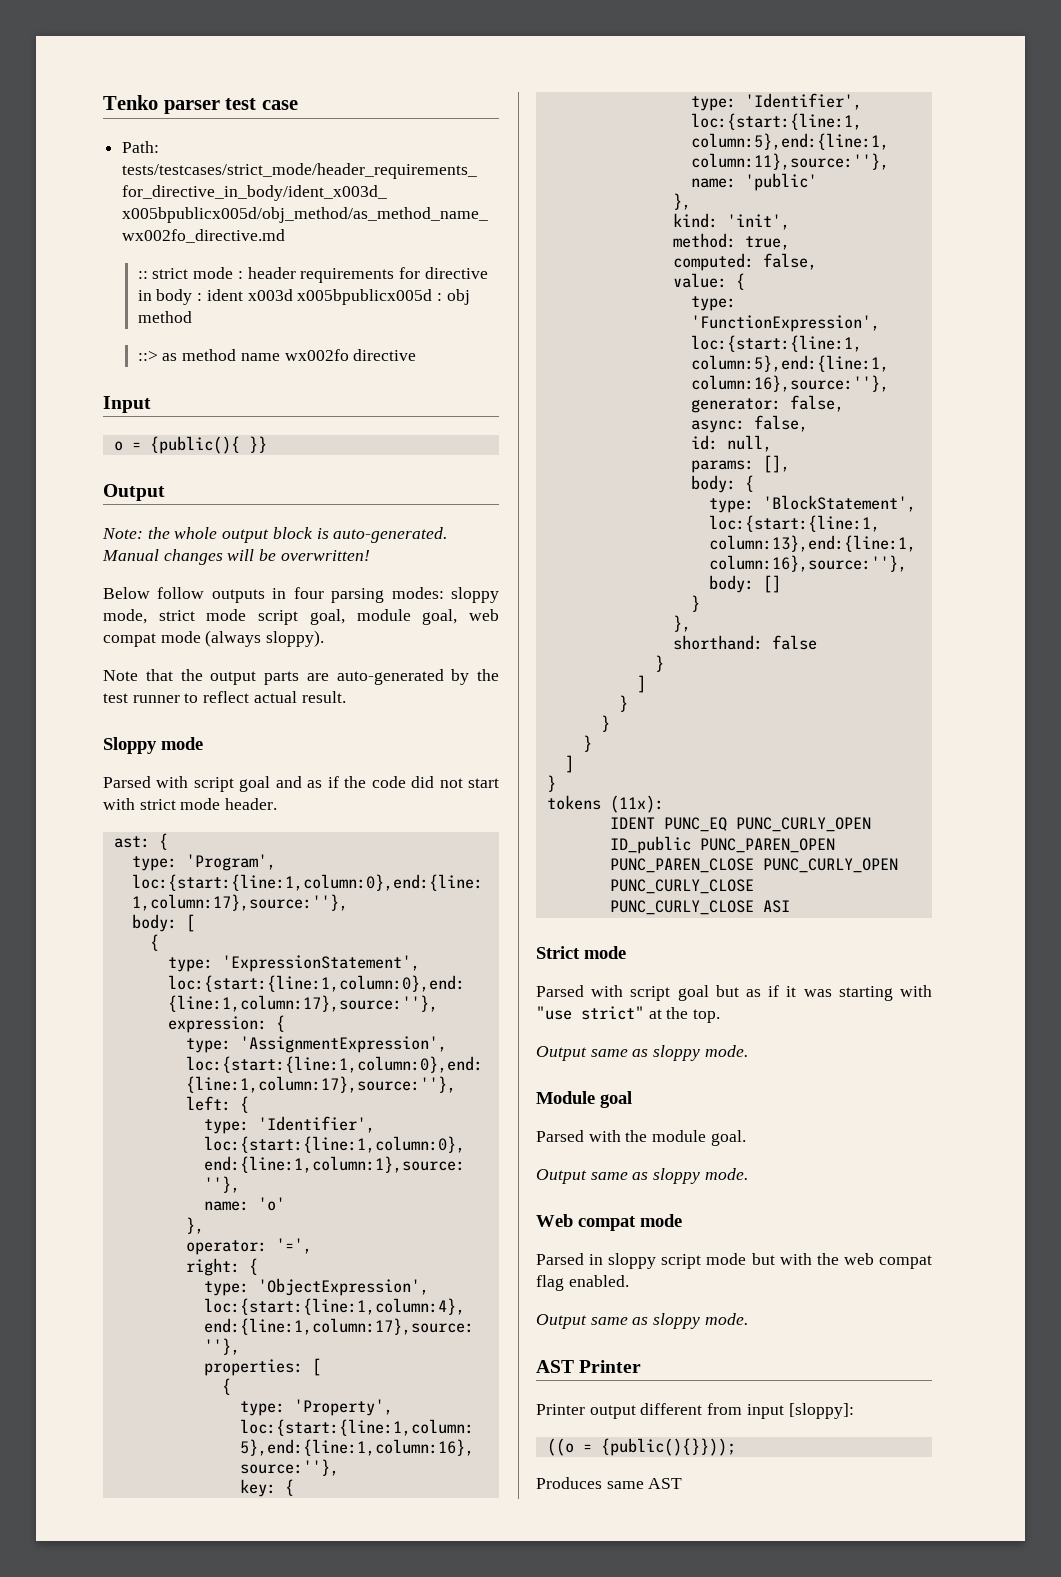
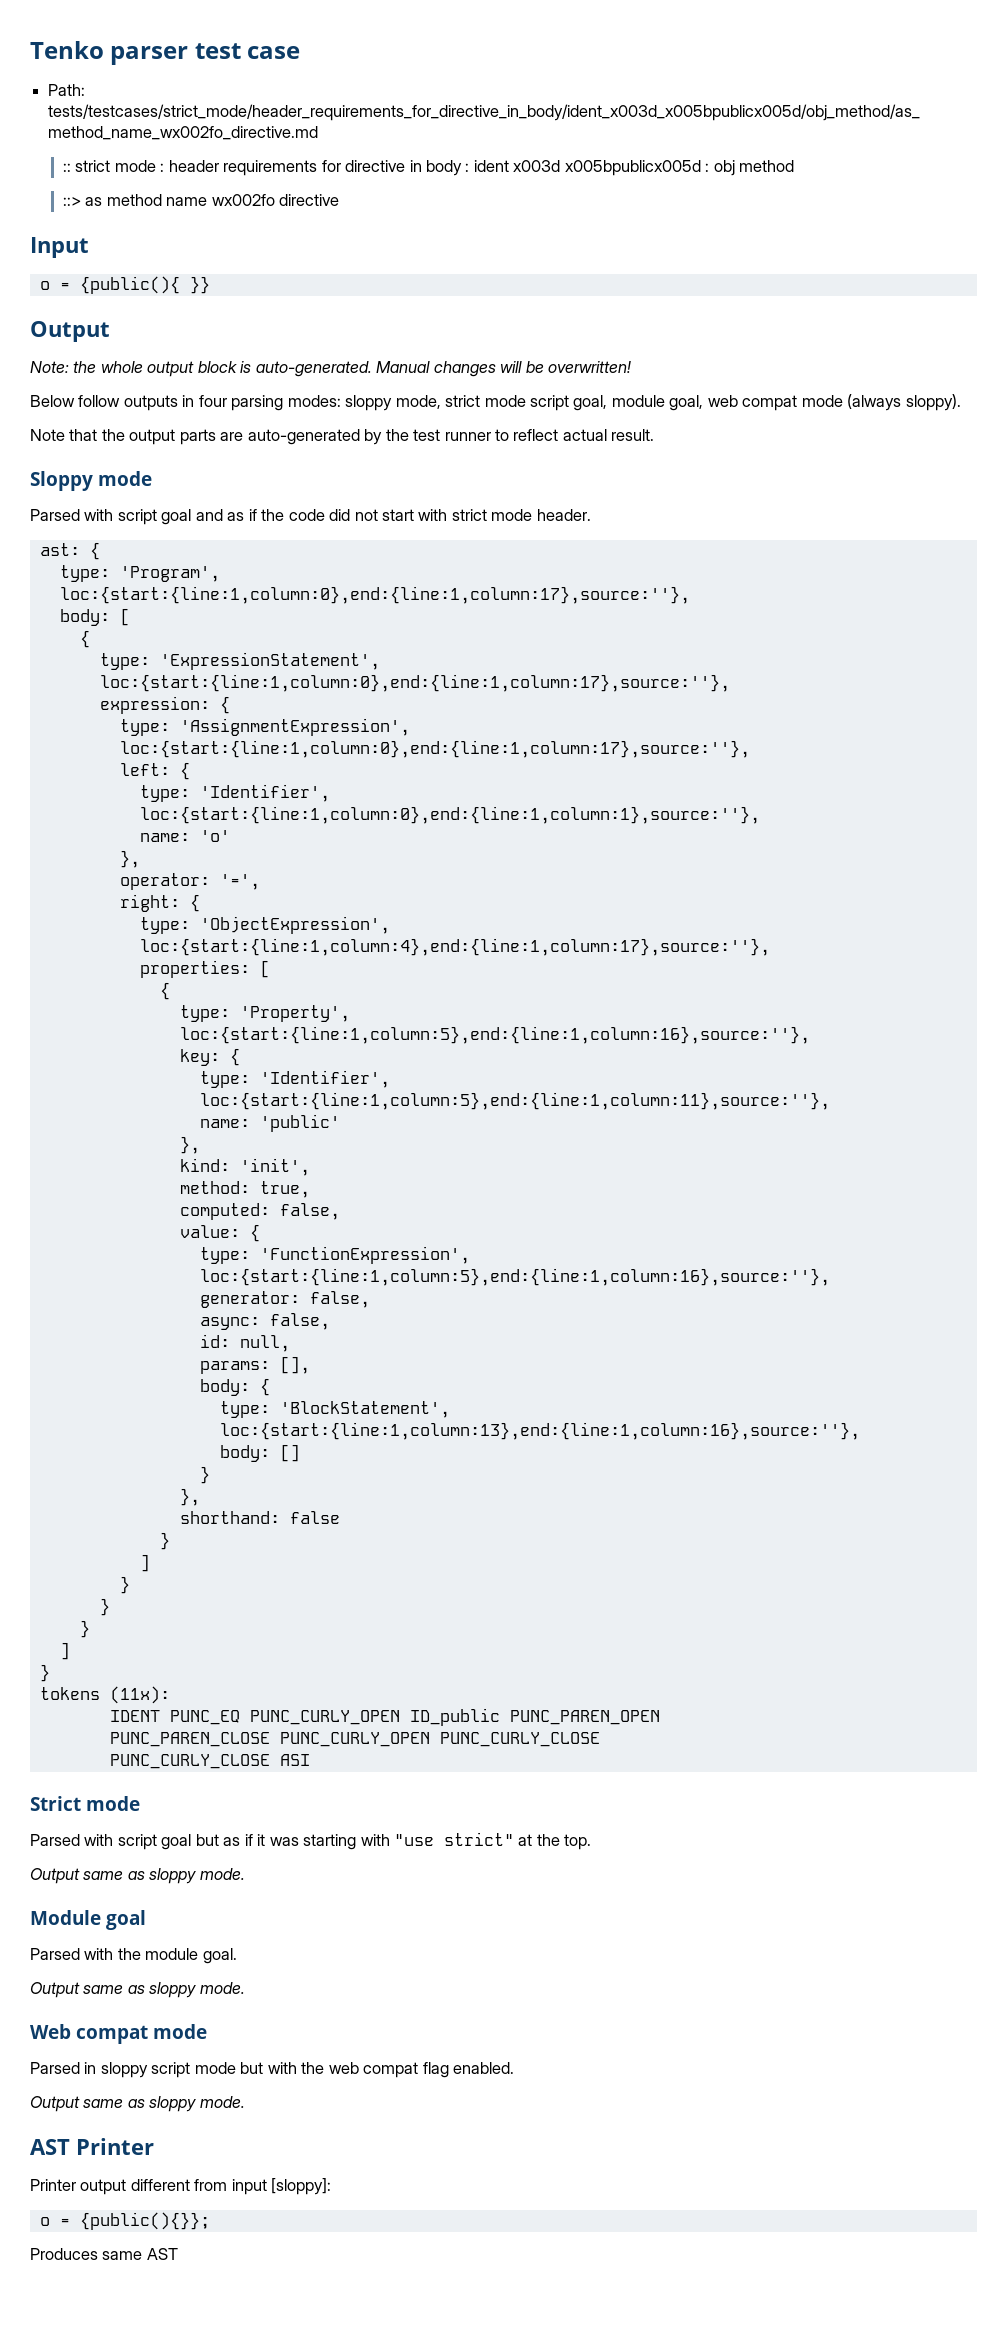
[546,1438,736,1456] ((o = {public(){}})); -> [39,2212,210,2230] o = {public(){}};

